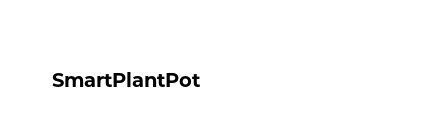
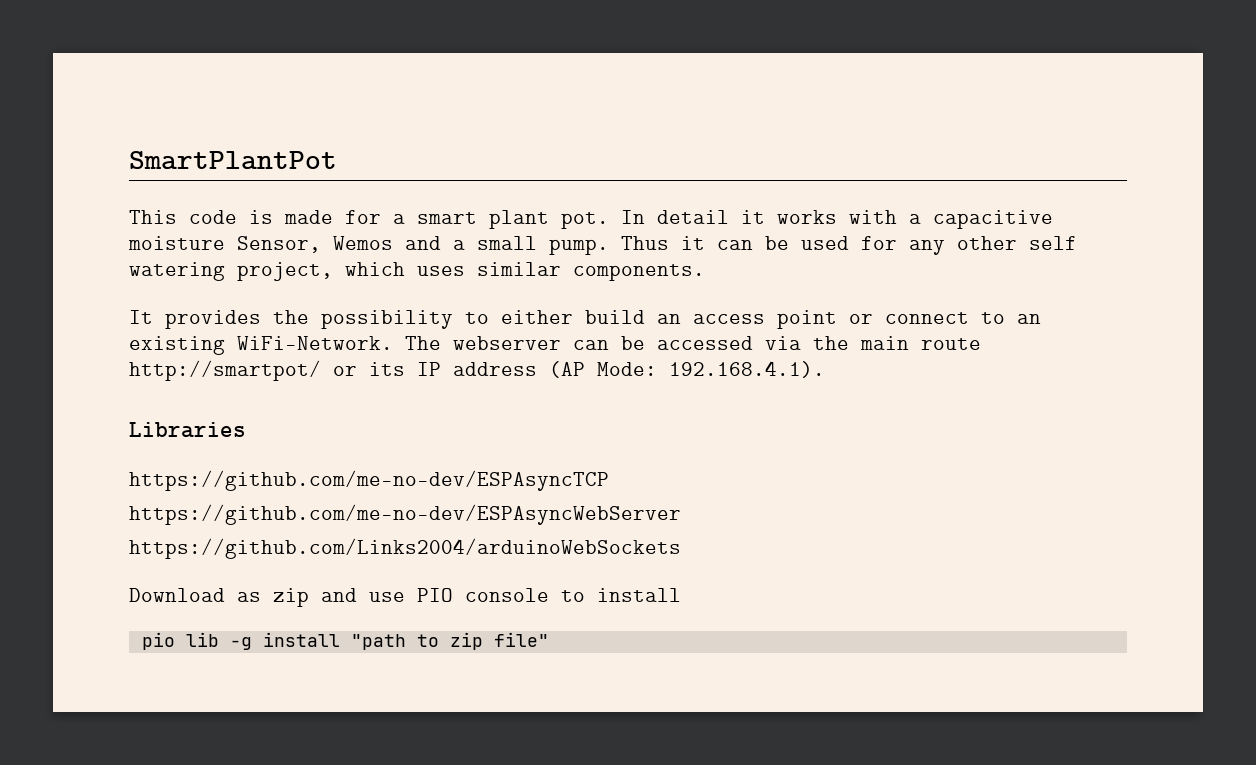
(201, 79) none -> [129,210,1053,229] [128,236,1077,255] [129,262,705,281] [129,310,1041,329] [129,336,981,355] [129,360,825,381] [129,422,246,438] [129,470,609,491] [129,504,681,525] [129,538,681,559] [129,588,681,607] [141,632,549,650] // This code is made for a smart plant pot. In detail it works with a capacitive moisture Sensor, Wemos and a small pump. Thus it can be used for any other self watering project, which uses similar components. // It provides the possibility to either build an access point or connect to an existing WiFi-Network. The webserver can be accessed via the main route http://smartpot/ or its IP address (AP Mode: 192.168.4.1). // Libraries // https://github.com/me-no-dev/ESPAsyncTCP // https://github.com/me-no-dev/ESPAsyncWebServer // https://github.com/Links2004/arduinoWebSockets // Download as zip and use PIO console to install // pio lib -g install "path to zip file"

